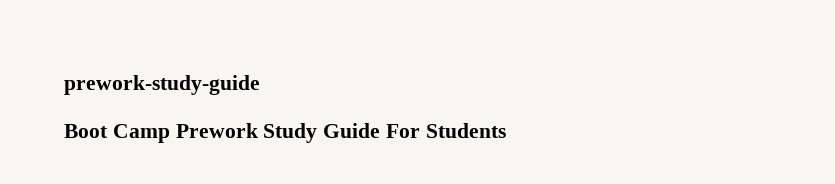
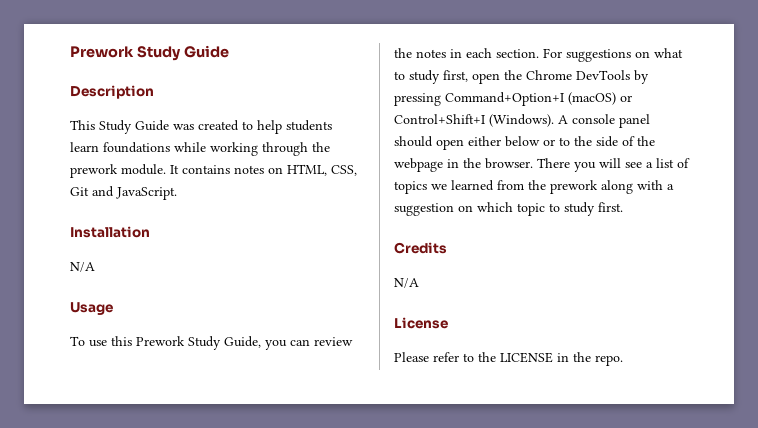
[64,75,260,95] [64,124,170,143] prework-study-guide // Boot Camp -> (70, 52) none
[386,123,506,138] For Students -> [70,85,154,99] [70,120,332,134] [70,142,330,156] [70,164,357,178] [70,186,177,200] [70,226,150,238] [70,262,95,272] [70,302,113,315] [70,336,353,350] [394,48,683,62] [394,70,649,84] [394,92,632,106] [394,114,650,128] [394,136,655,150] [394,158,690,172] [394,180,674,194] [394,202,623,216] [394,242,447,254] [394,278,419,288] [394,317,448,329] [394,352,623,366] // Description // This Study Guide was created to help students learn foundations while working through the prework module. It contains notes on HTML, CSS, Git and JavaScript. // Installation // N/A // Usage // To use this Prework Study Guide, you can review the notes in each section. For suggestions on what to study first, open the Chrome DevTools by pressing Command+Option+I (macOS) or Control+Shift+I (Windows). A console panel should open either below or to the side of the webpage in the browser. There you will see a list of topics we learned from the prework along with a suggestion on which topic to study first. // Credits // N/A // License // Please refer to the LICENSE in the repo.

